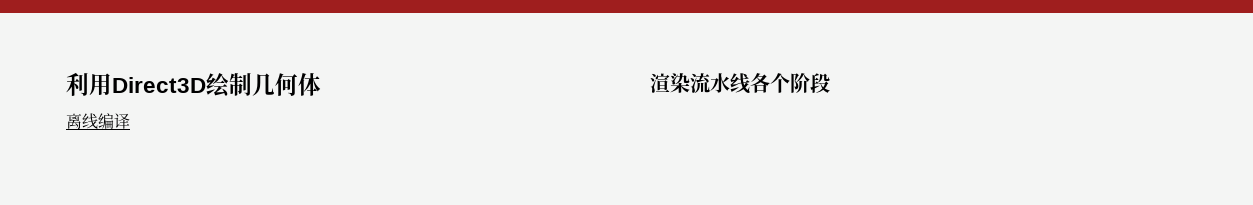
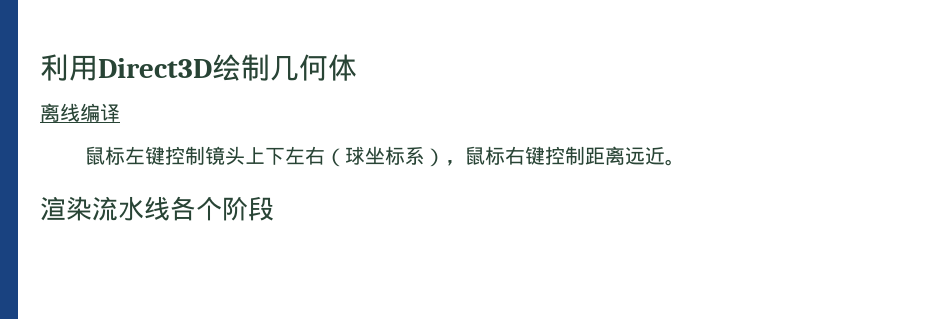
(130, 121) none -> [85,146,686,167] // 鼠标左键控制镜头上下左右（球坐标系），鼠标右键控制距离远近。

